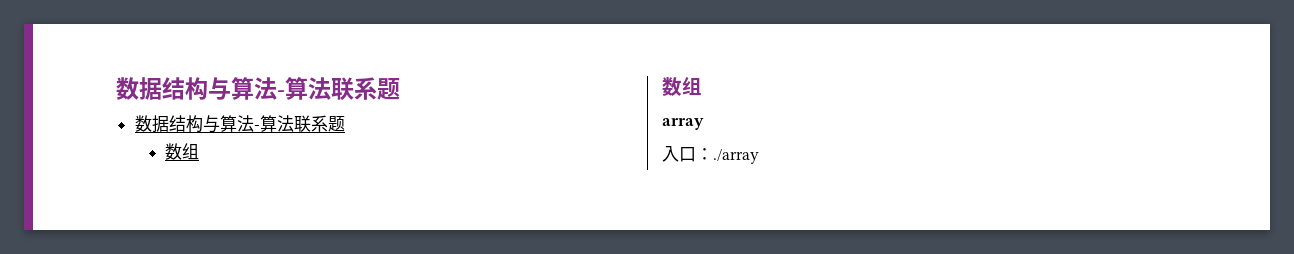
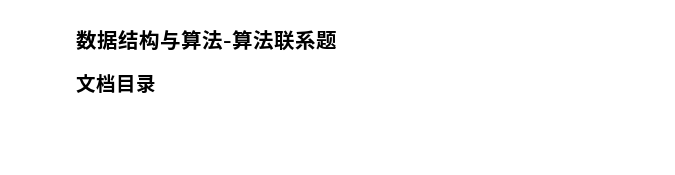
[116,77,400,100] [134,115,345,133] [164,143,199,160] [662,77,702,96] [662,118,704,130] [662,146,759,164] 数据结构与算法-算法联系题 // 数据结构与算法-算法联系题 // 数组 // 数组 // array // 入口：./array -> [76,30,337,51] [76,74,156,93] 数据结构与算法-算法联系题 // 文档目录

